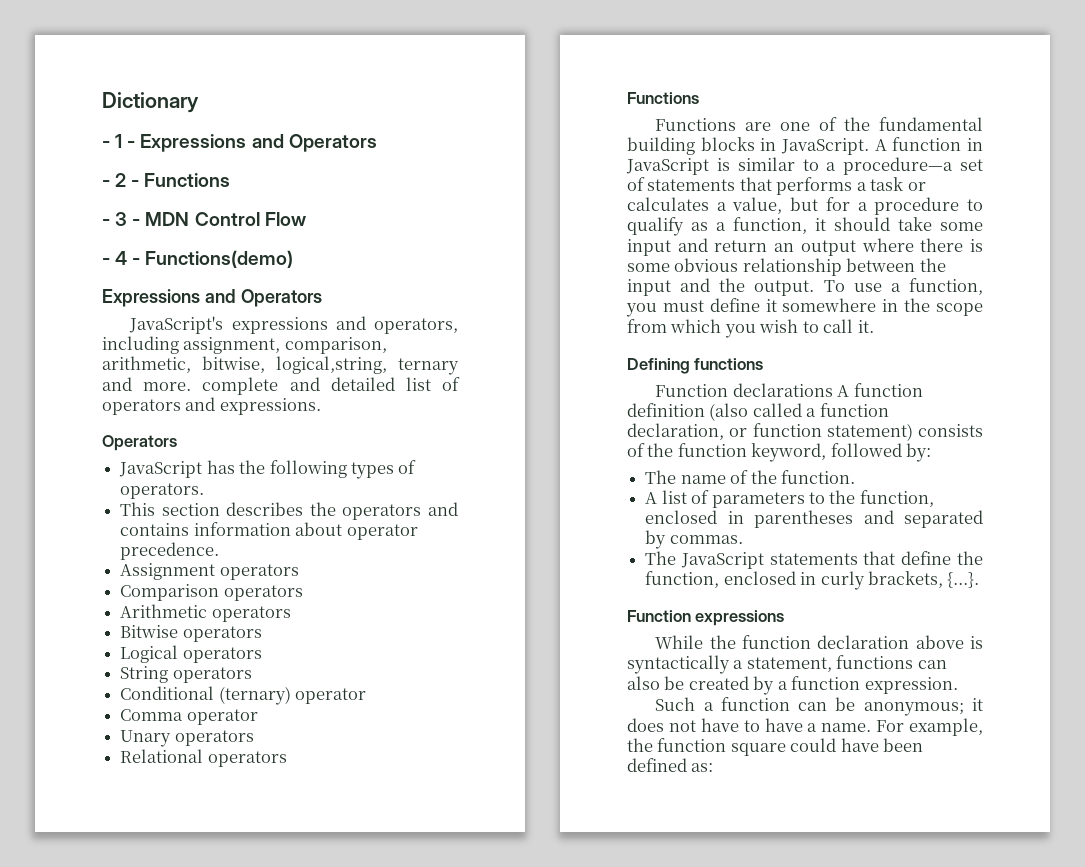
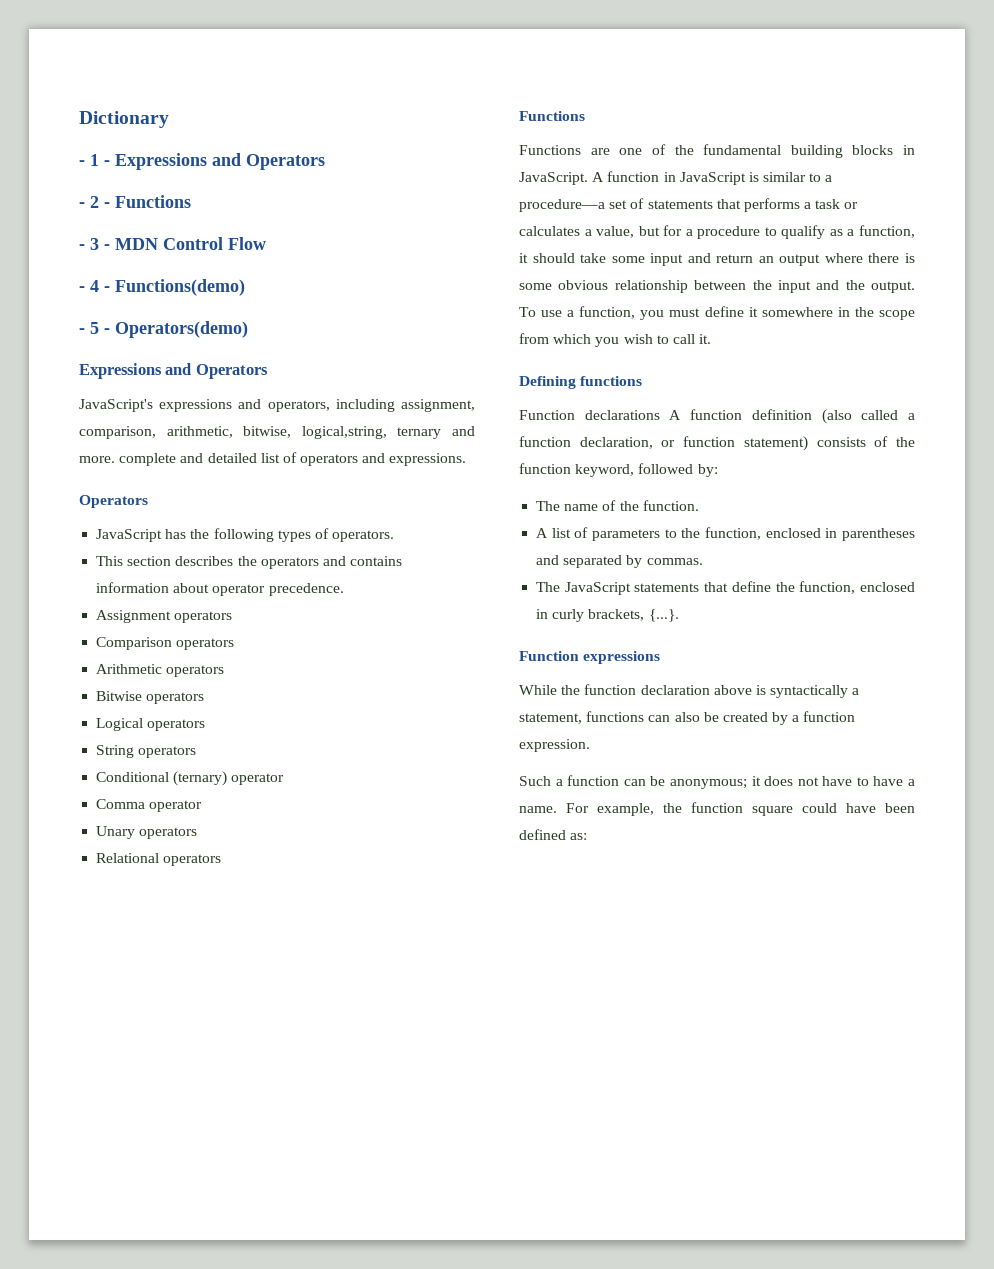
(294, 259) none -> [79,321,248,338] // - 5 - Operators(demo)

